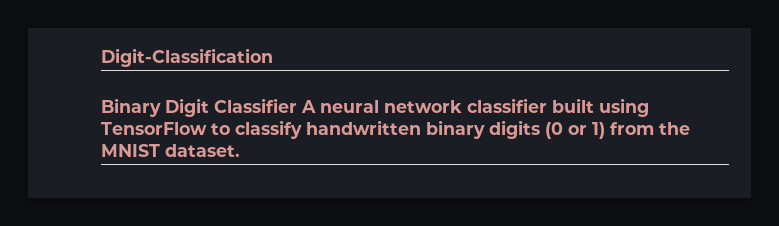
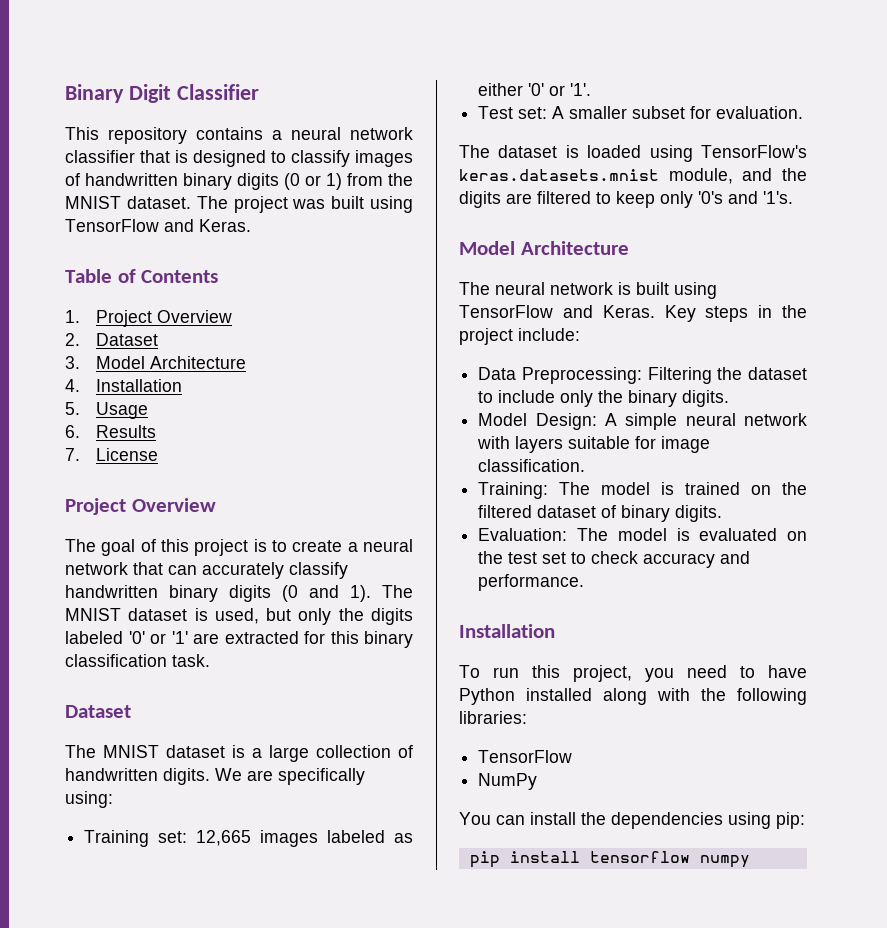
[101,48,273,67] Digit-Classification // -> (65, 93) none
[301,98,649,117] [101,120,302,139] A neural network classifier built using TensorFlow to classify -> [65,127,413,144] [65,150,413,167] [65,173,80,186] // This repository contains a neural network classifier that is designed to classify images of
(240, 150) none -> [196,196,413,213] [65,219,251,232] [65,269,219,283] [65,310,233,327] [65,333,159,346] [65,356,247,369] [65,379,183,392] [65,402,149,419] [65,425,157,438] [65,448,159,461] [65,498,216,515] [65,539,413,556] [65,562,348,579] [65,585,413,602] [65,608,413,625] [65,631,413,648] [65,654,210,667] [65,705,131,718] [65,745,413,762] [65,768,365,785] [65,791,113,808] [84,830,413,847] [478,83,592,96] [478,106,804,119] [459,145,807,162] [459,168,807,184] [459,191,793,208] [459,241,629,255] [459,282,717,299] [459,305,807,322] [459,328,580,345] [478,367,807,384] [478,390,730,407] [478,413,807,430] [477,436,711,453] [478,459,586,472] [478,482,807,499] [478,505,723,522] [478,528,807,541] [478,551,751,568] [478,574,585,591] [459,624,555,638] [459,665,807,682] [459,688,807,705] [459,711,527,724] [478,750,573,763] [478,773,538,790] [459,812,805,829] [469,851,750,868] The project was built using TensorFlow and Keras. // Table of Contents // 1. Project Overview // 2. Dataset // 3. Model Architecture // 4. Installation // 5. Usage // 6. Results // 7. License // Project Overview // The goal of this project is to create a neural network that can accurately classify handwritten binary digits (0 and 1). The MNIST dataset is used, but only the digits labeled '0' or '1' are extracted for this binary classification task. // Dataset // The MNIST dataset is a large collection of handwritten digits. We are specifically using: // Training set: 12,665 images labeled as either '0' or '1'. // Test set: A smaller subset for evaluation. // The dataset is loaded using TensorFlow's keras.datasets.mnist module, and the digits are filtered to keep only '0's and '1's. // Model Architecture // The neural network is built using TensorFlow and Keras. Key steps in the project include: // Data Preprocessing: Filtering the dataset to include only the binary digits. // Model Design: A simple neural network with layers suitable for image classification. // Training: The model is trained on the filtered dataset of binary digits. // Evaluation: The model is evaluated on the test set to check accuracy and performance. // Installation // To run this project, you need to have Python installed along with the following libraries: // TensorFlow // NumPy // You can install the dependencies using pip: // pip install tensorflow numpy

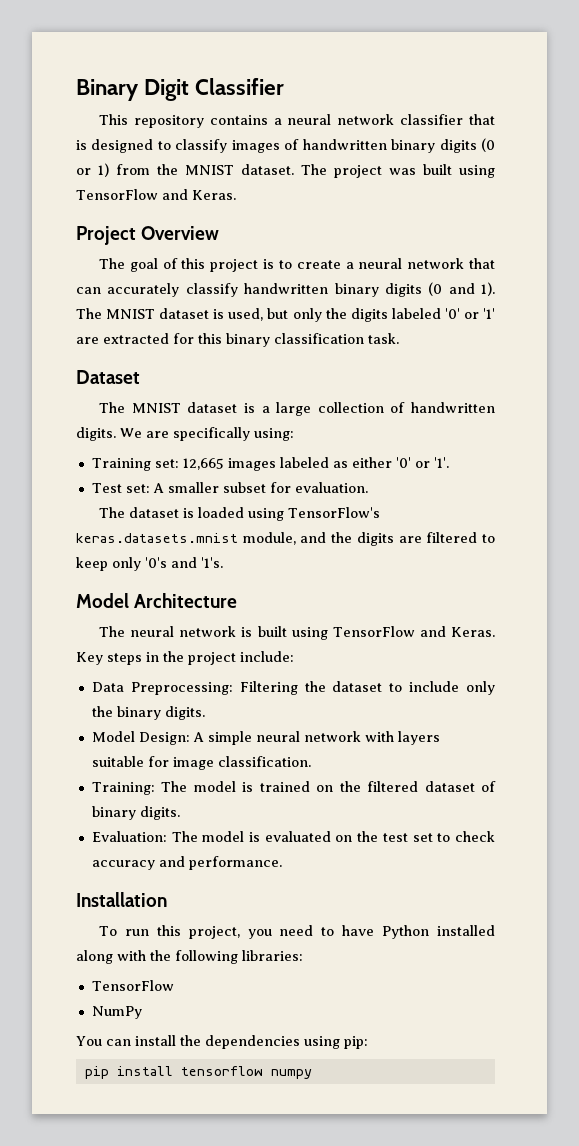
[65,269,219,283] [65,310,233,327] [65,333,159,346] [65,356,247,369] [65,379,183,392] [65,402,149,419] [65,425,157,438] [65,448,159,461] // Table of Contents // 1. Project Overview // 2. Dataset // 3. Model Architecture // 4. Installation // 5. Usage // 6. Results // 7. License -> (236, 195) none

